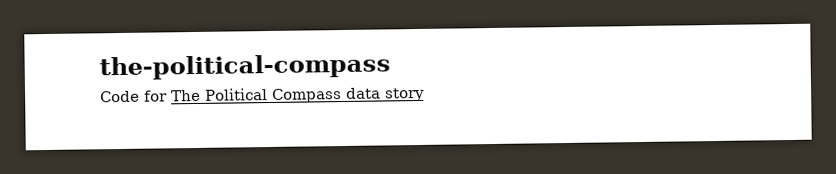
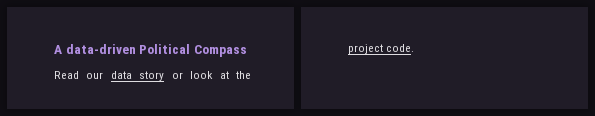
[99,53,391,81] [100,87,425,103] the-political-compass // Code for The Political Compass data story -> [54,44,247,57] [54,71,251,81] [348,44,415,54] A data-driven Political Compass // Read our data story or look at the project code.

